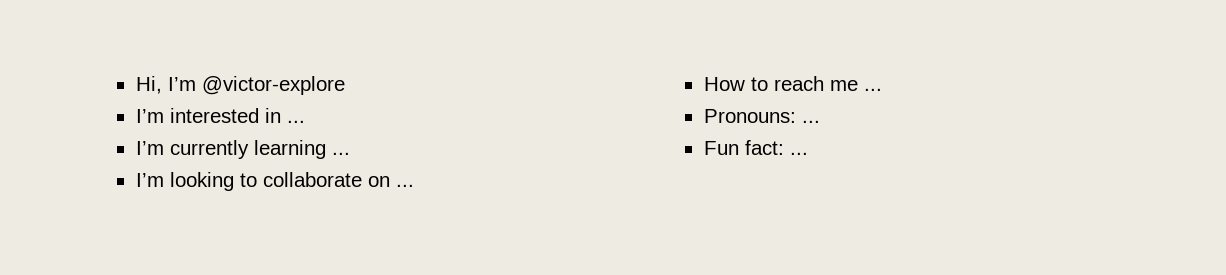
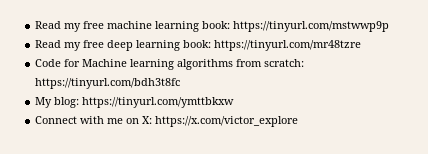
[135,76,345,95] [135,108,305,123] [135,140,350,159] [135,172,414,191] [703,76,882,91] [703,109,820,123] [703,140,808,155] Hi, I’m @victor-explore // I’m interested in ... // I’m currently learning ... // I’m looking to collaborate on ... // How to reach me ... // Pronouns: ... // Fun fact: ... -> [35,21,390,32] [35,40,362,51] [35,59,305,70] [35,78,181,89] [35,97,235,108] [35,116,299,127] Read my free machine learning book: https://tinyurl.com/mstwwp9p // Read my free deep learning book: https://tinyurl.com/mr48tzre // Code for Machine learning algorithms from scratch: https://tinyurl.com/bdh3t8fc // My blog: https://tinyurl.com/ymttbkxw // Connect with me on X: https://x.com/victor_explore

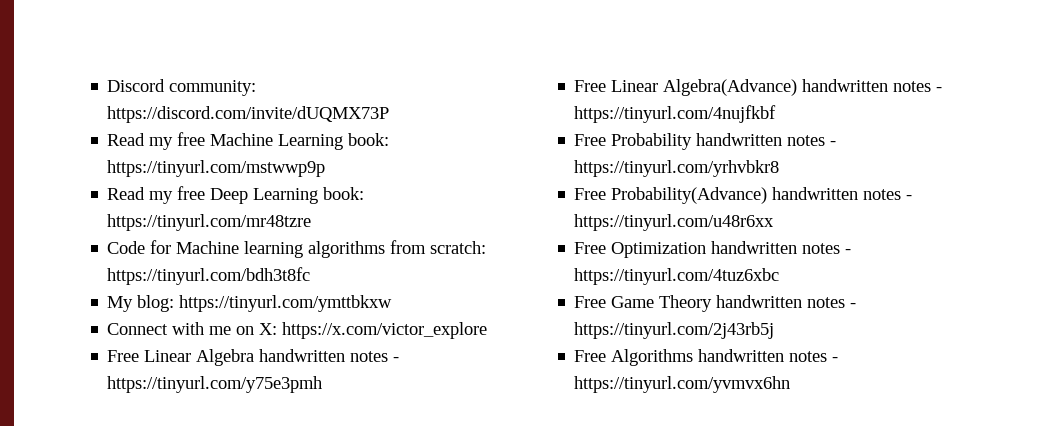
[35,21,200,32] Read my free machine learning -> [107,79,257,96] [107,106,390,123] [107,132,344,150] Discord community: https://discord.com/invite/dUQMX73P // Read my free Machine Learning
[107,40,181,51] deep learning -> [210,188,319,204] Deep Learning
(299, 121) none -> [107,349,400,366] [107,376,323,393] [574,79,943,96] [574,105,777,123] [574,133,837,150] [574,160,780,177] [574,187,913,204] [574,214,775,231] [574,241,852,258] [574,268,780,285] [574,295,857,312] [574,322,775,339] [574,349,839,366] [574,376,791,393] // Free Linear Algebra handwritten notes - https://tinyurl.com/y75e3pmh // Free Linear Algebra(Advance) handwritten notes - https://tinyurl.com/4nujfkbf // Free Probability handwritten notes - https://tinyurl.com/yrhvbkr8 // Free Probability(Advance) handwritten notes - https://tinyurl.com/u48r6xx // Free Optimization handwritten notes - https://tinyurl.com/4tuz6xbc // Free Game Theory handwritten notes - https://tinyurl.com/2j43rb5j // Free Algorithms handwritten notes - https://tinyurl.com/yvmvx6hn

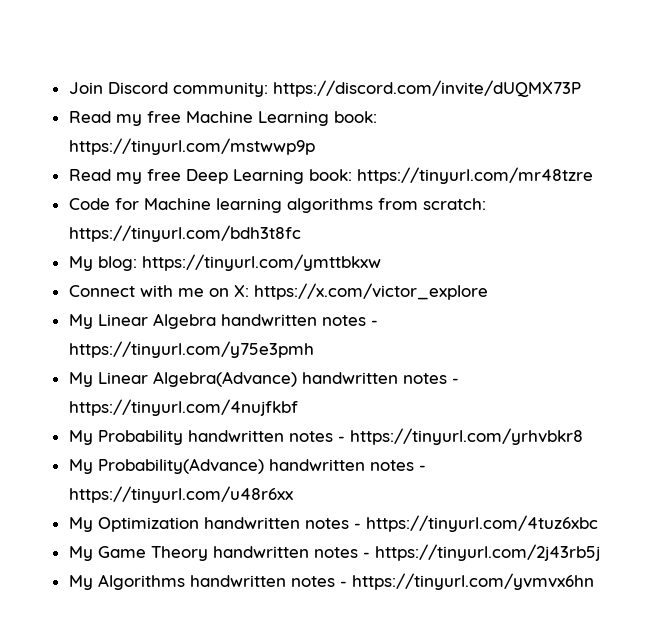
(107, 85) none -> [68,82,103,94] Join
[107,350,140,362] Free -> [68,314,93,329] My
[574,80,607,92] Free -> [68,372,93,387] My
[574,134,607,146] Free -> [68,430,93,445] My
[574,188,607,200] Free -> [68,459,93,474] My
[574,242,607,254] Free -> [68,517,93,532] My
[574,296,607,308] Free -> [68,546,93,561] My
[574,350,607,362] Free -> [68,575,93,590] My

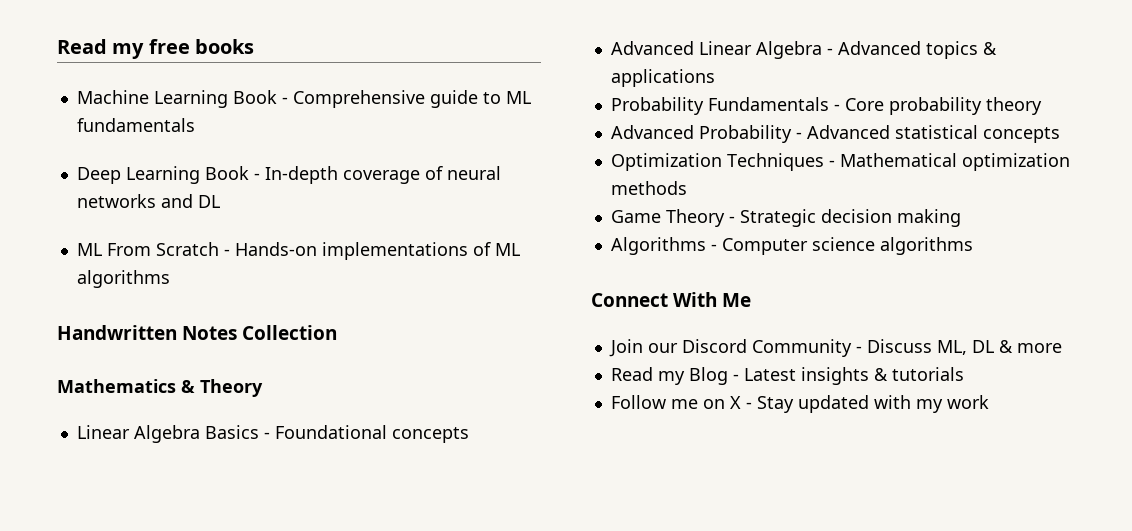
[68,80,581,97] [68,111,377,126] [68,138,315,155] [68,167,593,184] [68,198,486,213] [68,225,301,242] [68,254,381,271] [68,283,488,300] [68,313,378,329] [68,341,314,358] [68,371,459,387] [68,399,298,416] [68,428,583,445] [68,458,426,474] [68,486,293,503] [68,515,598,532] [68,544,600,561] [68,573,594,590] Join Discord community: https://discord.com/invite/dUQMX73P // Read my free Machine Learning book: https://tinyurl.com/mstwwp9p // Read my free Deep Learning book: https://tinyurl.com/mr48tzre // Code for Machine learning algorithms from scratch: https://tinyurl.com/bdh3t8fc // My blog: https://tinyurl.com/ymttbkxw // Connect with me on X: https://x.com/victor_explore // My Linear Algebra handwritten notes - https://tinyurl.com/y75e3pmh // My Linear Algebra(Advance) handwritten notes - https://tinyurl.com/4nujfkbf // My Probability handwritten notes - https://tinyurl.com/yrhvbkr8 // My Probability(Advance) handwritten notes - https://tinyurl.com/u48r6xx // My Optimization handwritten notes - https://tinyurl.com/4tuz6xbc // My Game Theory handwritten notes - https://tinyurl.com/2j43rb5j // My Algorithms handwritten notes - https://tinyurl.com/yvmvx6hn -> [57,39,255,59] [76,90,531,108] [76,118,195,132] [76,166,501,184] [76,194,220,208] [76,242,520,260] [76,270,170,288] [57,325,338,340] [57,379,263,397] [76,425,469,443] [610,41,997,59] [610,69,715,87] [610,97,1042,115] [610,125,1060,143] [610,153,1070,171] [610,181,687,195] [610,209,961,227] [610,237,973,255] [591,292,752,307] [608,339,1062,357] [610,367,964,385] [610,395,989,413] Read my free books // Machine Learning Book - Comprehensive guide to ML fundamentals // Deep Learning Book - In-depth coverage of neural networks and DL // ML From Scratch - Hands-on implementations of ML algorithms // Handwritten Notes Collection // Mathematics & Theory // Linear Algebra Basics - Foundational concepts // Advanced Linear Algebra - Advanced topics & applications // Probability Fundamentals - Core probability theory // Advanced Probability - Advanced statistical concepts // Optimization Techniques - Mathematical optimization methods // Game Theory - Strategic decision making // Algorithms - Computer science algorithms // Connect With Me // Join our Discord Community - Discuss ML, DL & more // Read my Blog - Latest insights & tutorials // Follow me on X - Stay updated with my work

